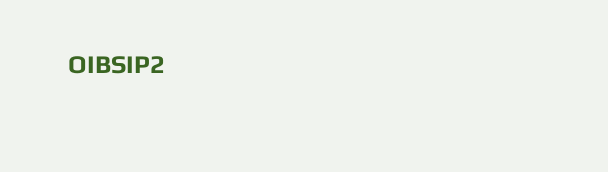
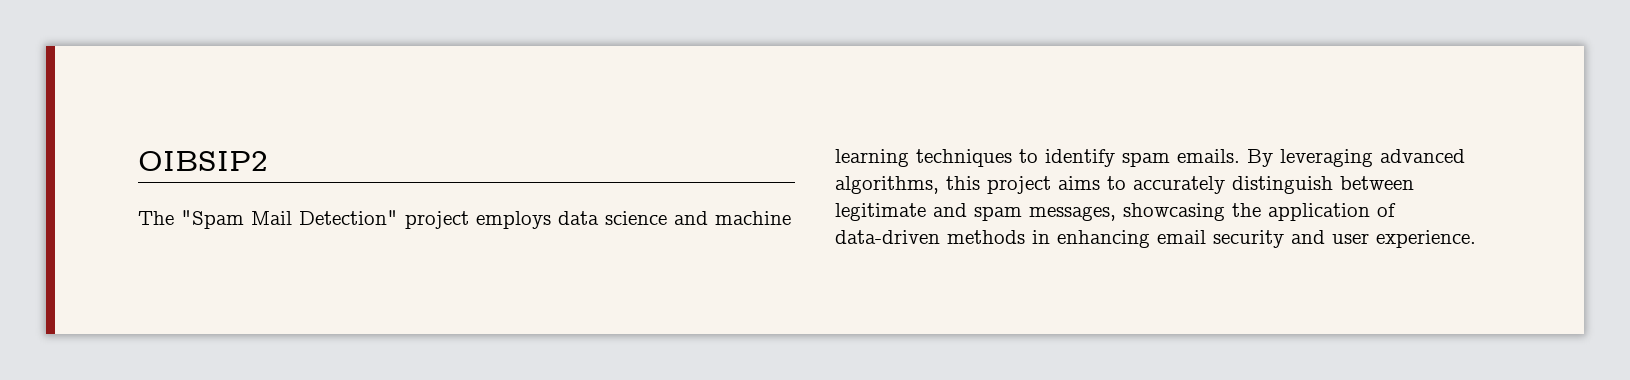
(165, 65) none -> [138,210,791,229] [835,149,1465,167] [835,176,1414,194] [835,203,1396,221] [835,230,1476,248] // The "Spam Mail Detection" project employs data science and machine learning techniques to identify spam emails. By leveraging advanced algorithms, this project aims to accurately distinguish between legitimate and spam messages, showcasing the application of data-driven methods in enhancing email security and user experience.

